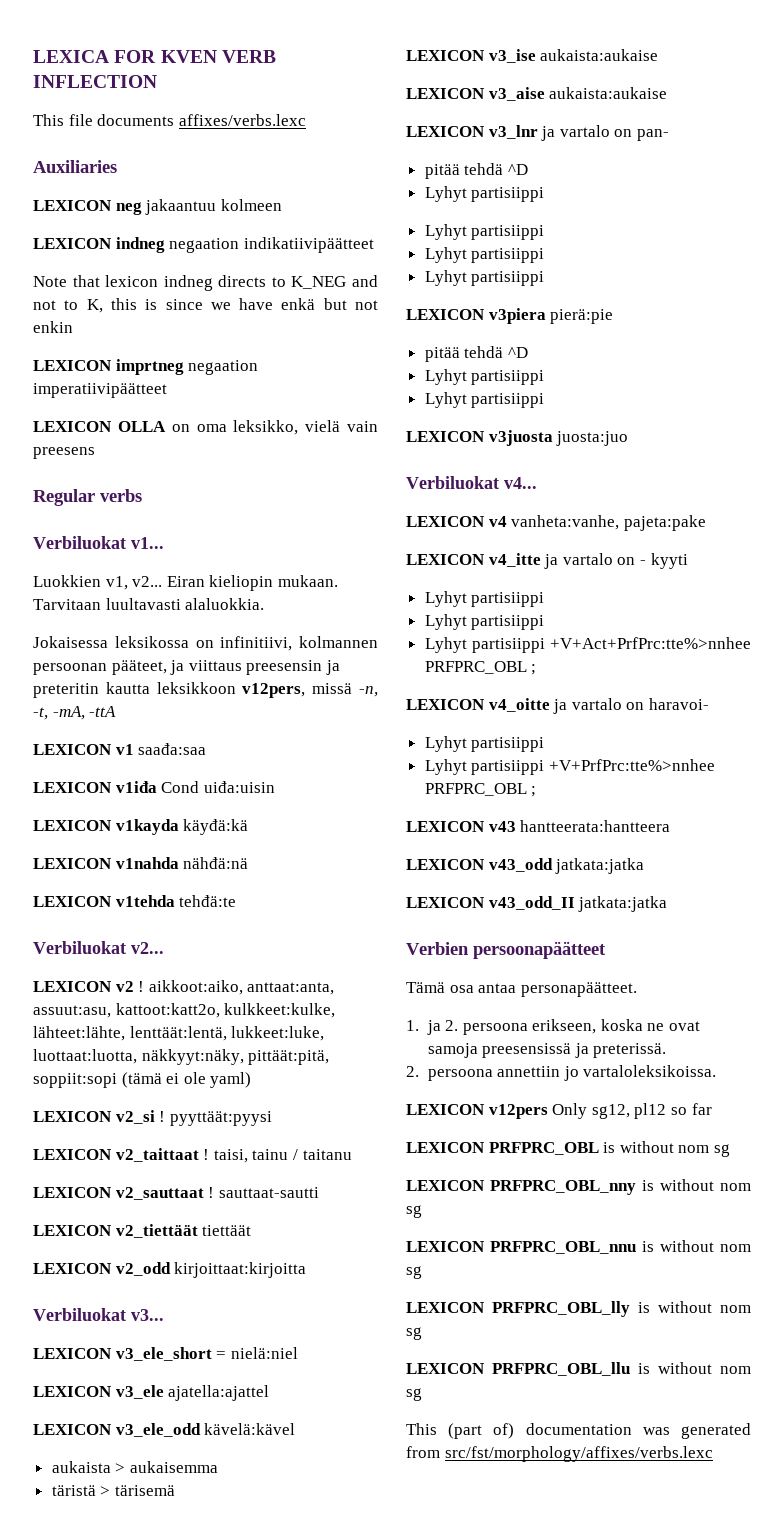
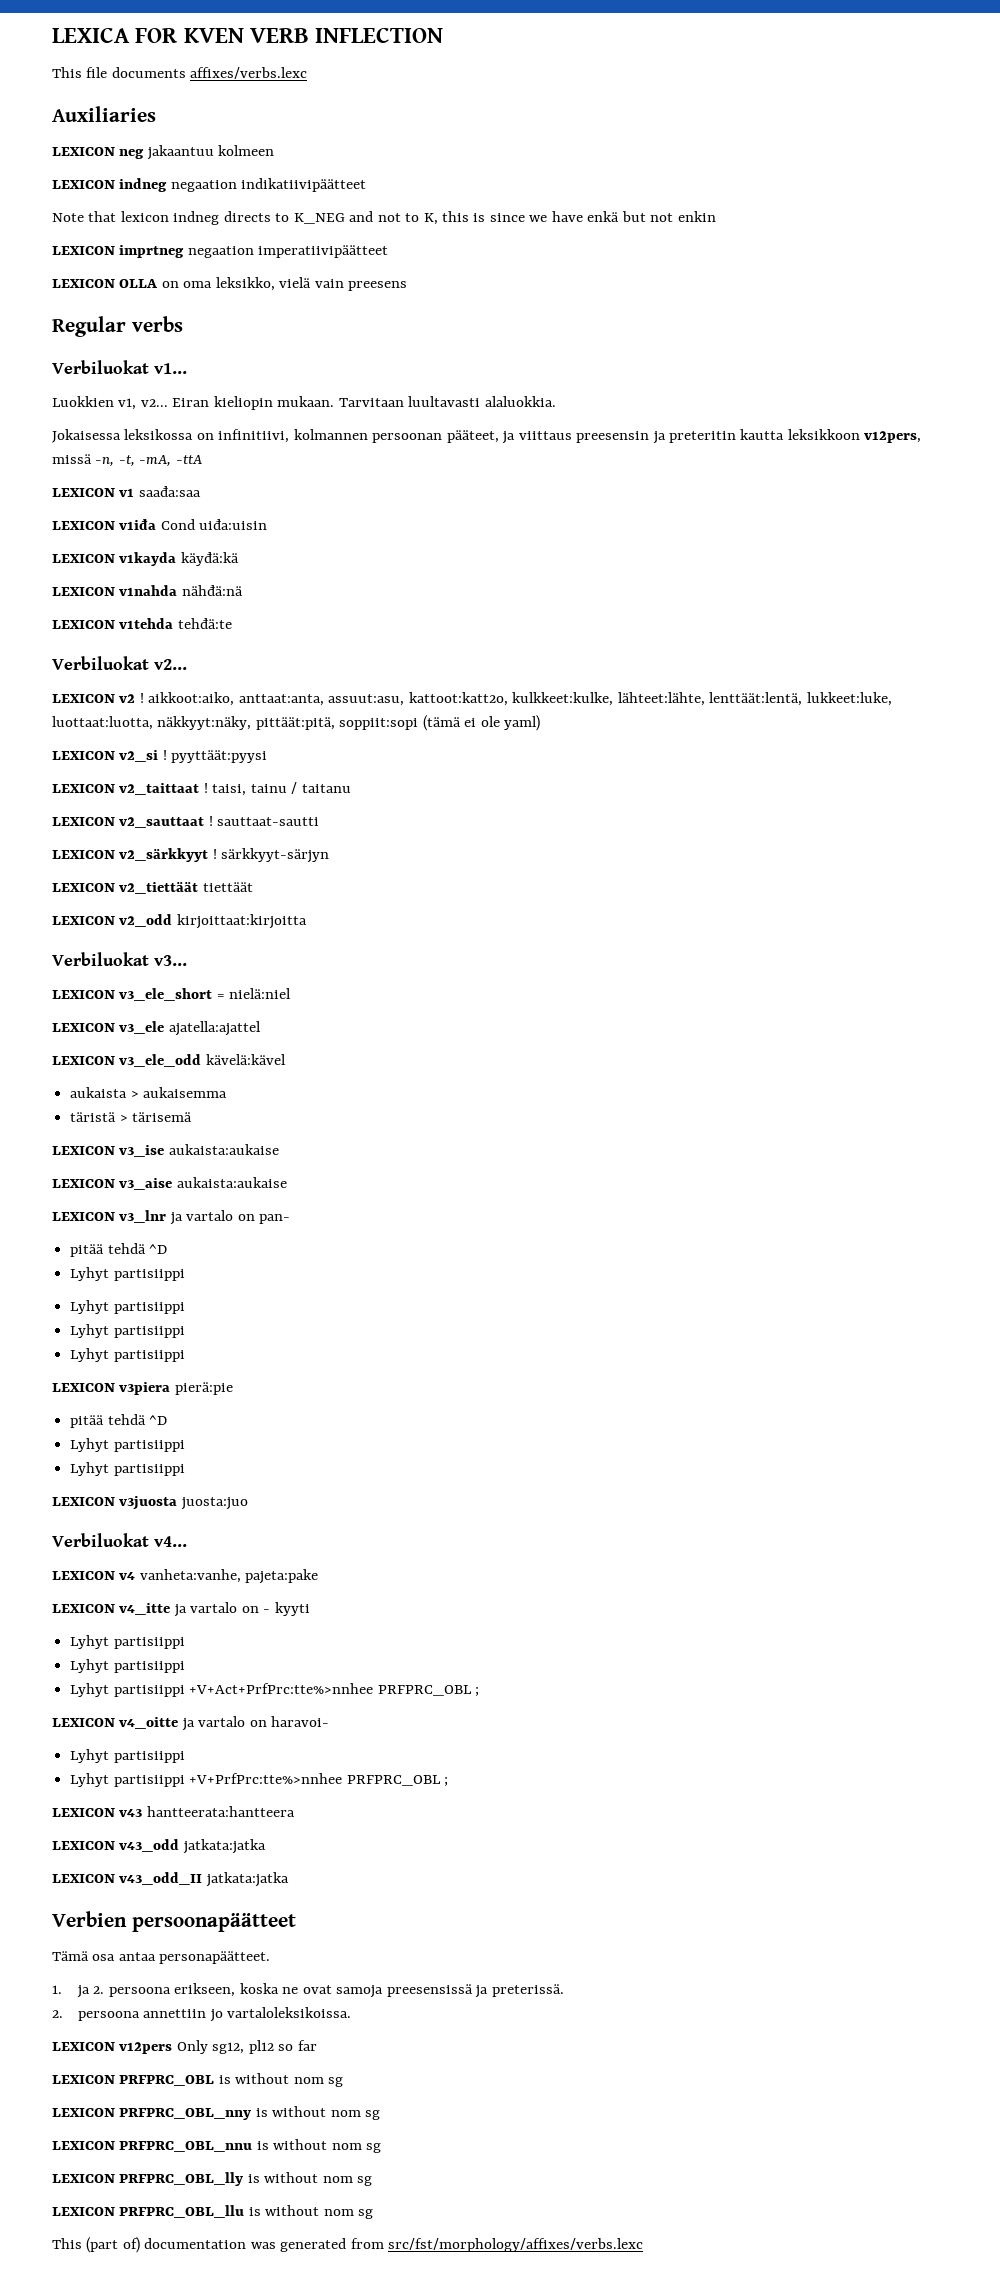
(319, 1192) none -> [52,848,330,863] // LEXICON v2_särkkyyt ! särkkyyt-särjyn

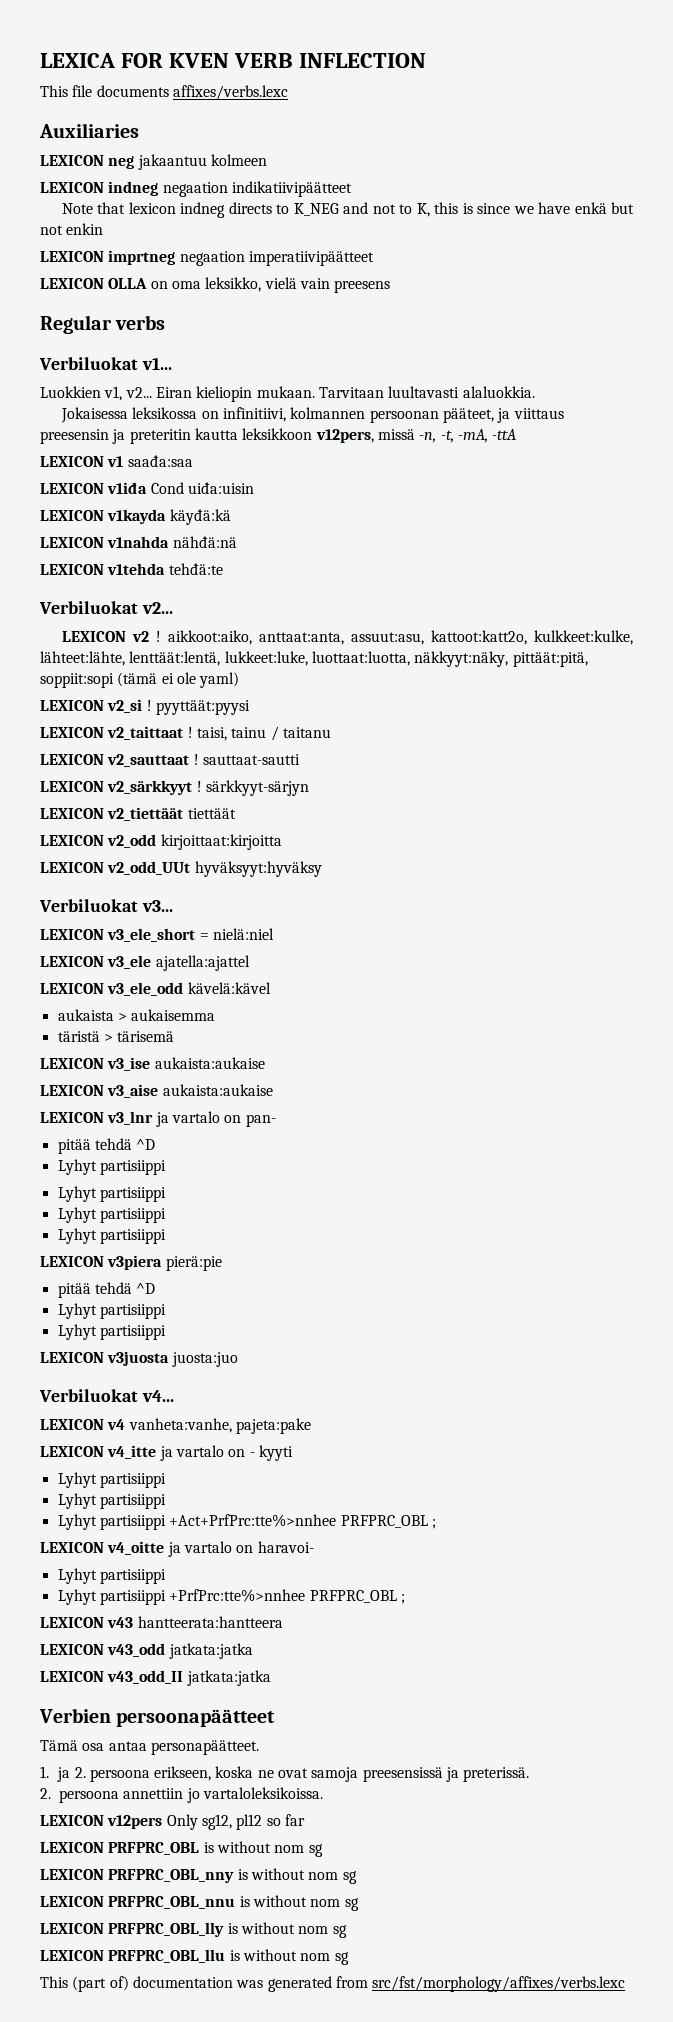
(307, 921) none -> [40,861,322,877] // LEXICON v2_odd_UUt hyväksyyt:hyväksy
[189,1683,374,1694] +V+Act+PrfPrc:tte%>nnhee -> [169,1514,337,1527] +Act+PrfPrc:tte%>nnhee
[189,1773,343,1784] +V+PrfPrc:tte%>nnhee -> [169,1589,306,1602] +PrfPrc:tte%>nnhee

